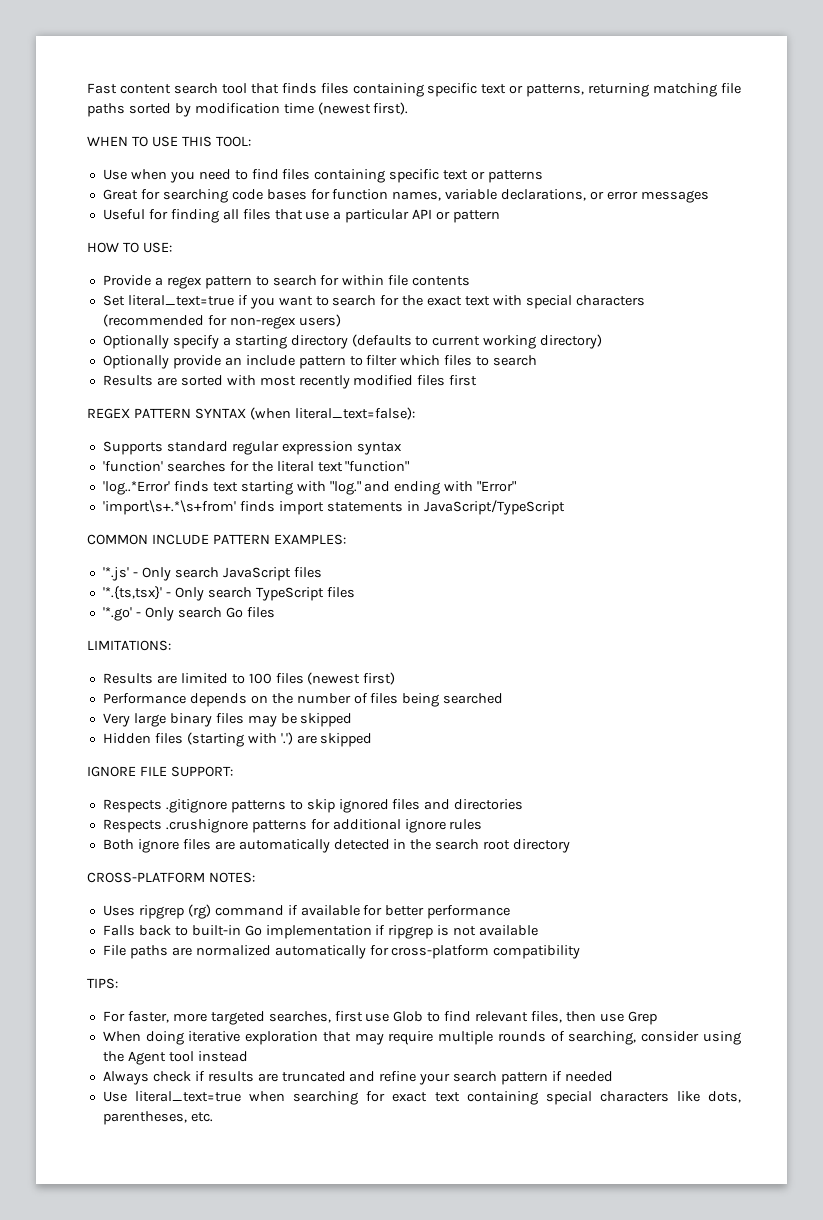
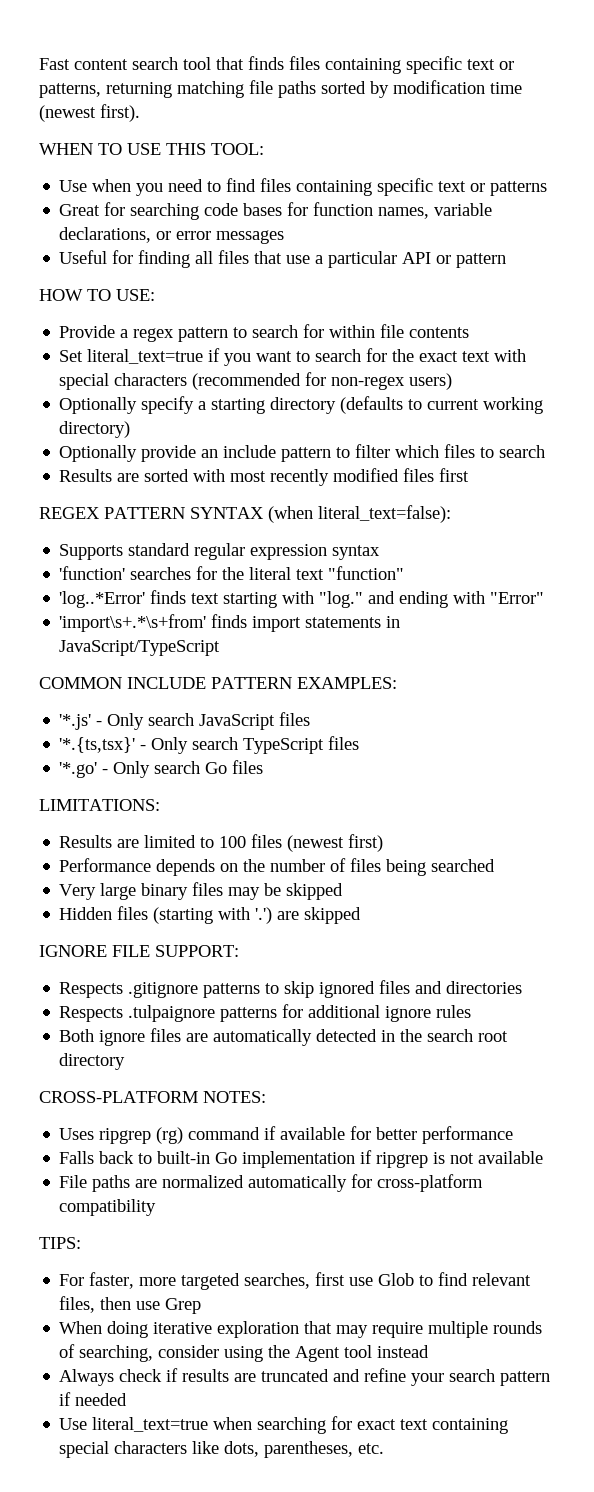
[165,819,248,833] .crushignore -> [128,1005,216,1022] .tulpaignore

